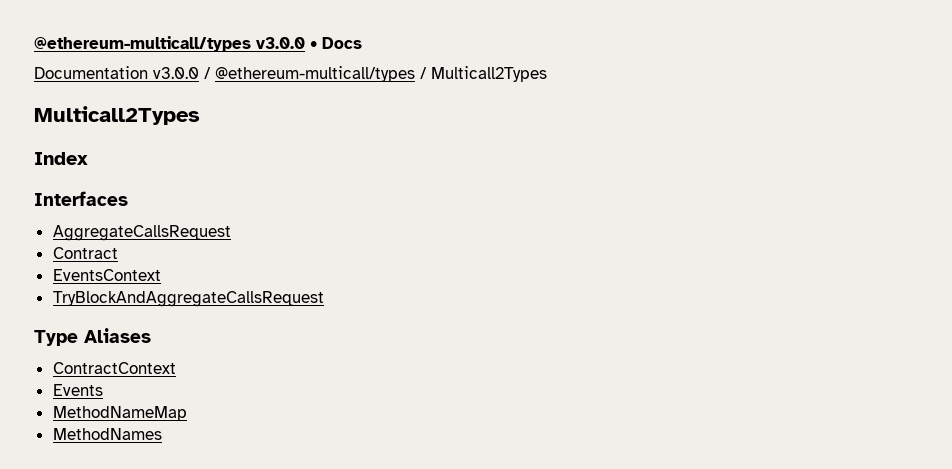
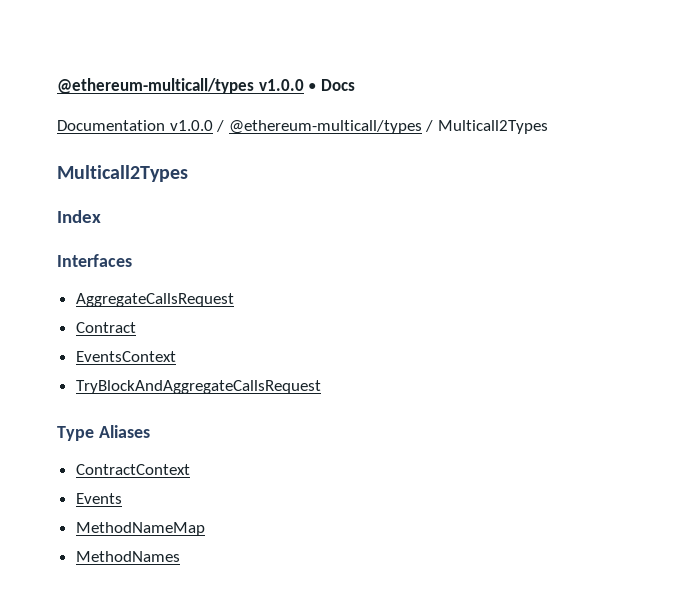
[34,36,305,52] @ethereum-multicall/types v3.0.0 -> [57,78,304,94] @ethereum-multicall/types v1.0.0
[153,67,199,79] v3.0.0 -> [169,120,213,131] v1.0.0

